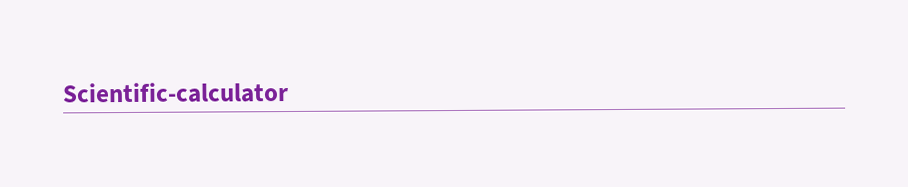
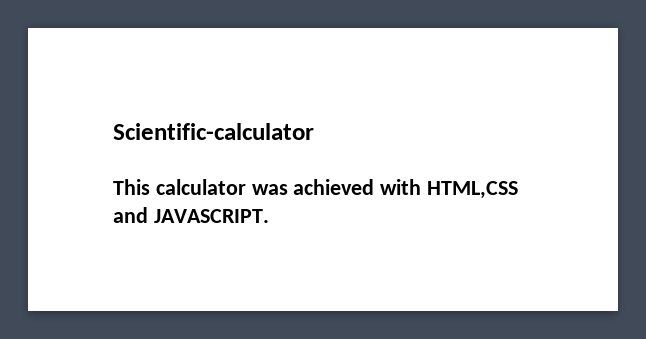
(289, 93) none -> [113,179,519,199] [113,207,269,223] // This calculator was achieved with HTML,CSS and JAVASCRIPT.

